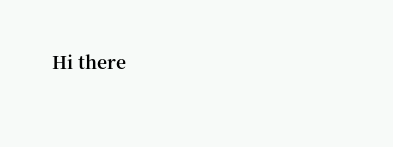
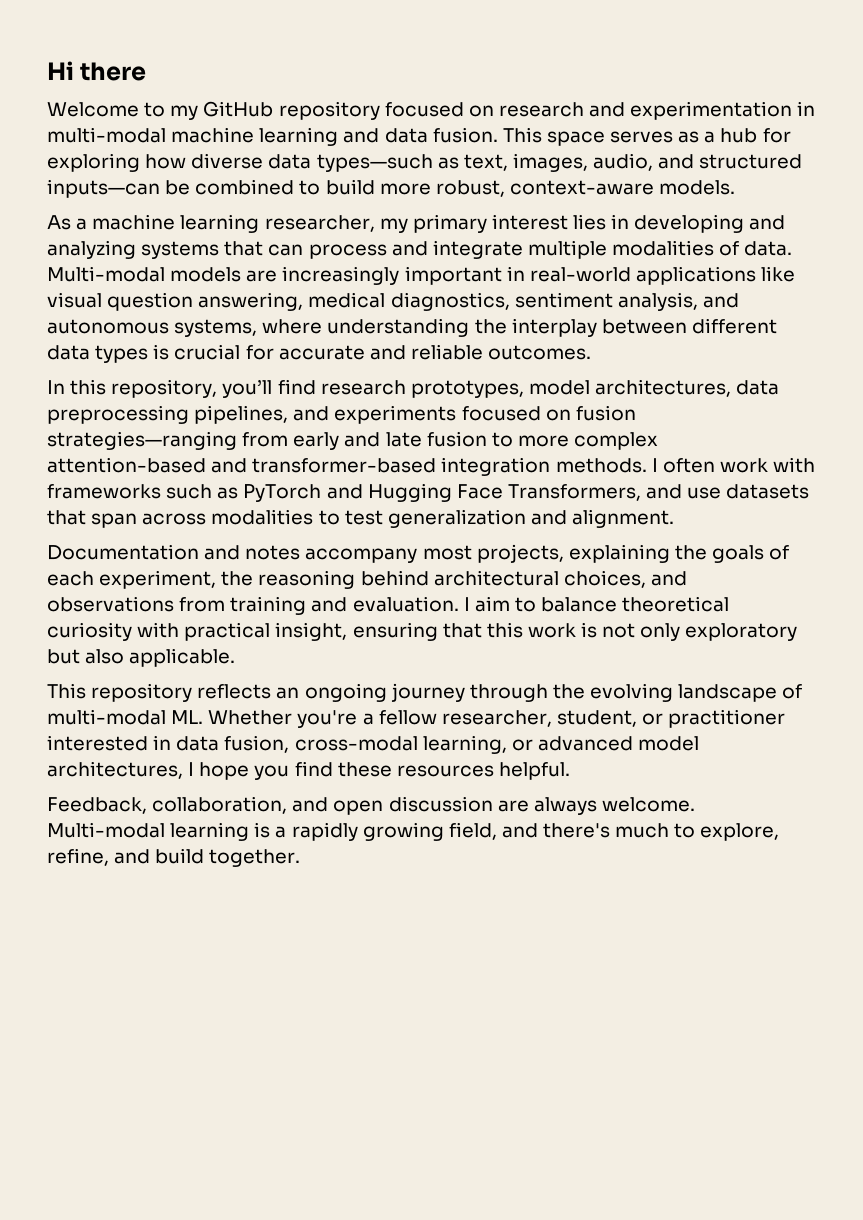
(126, 61) none -> [47,101,816,120] [47,127,791,146] [47,153,803,172] [47,179,736,198] [47,214,786,233] [47,240,793,259] [47,266,796,285] [47,292,739,311] [47,318,777,337] [47,344,592,363] [47,379,780,398] [47,405,636,424] [47,431,659,450] [47,457,816,476] [47,483,810,502] [47,509,675,528] [47,544,790,563] [47,570,687,589] [47,596,730,615] [47,622,798,641] [47,648,236,667] [47,683,803,702] [47,709,786,728] [47,735,700,754] [47,761,570,780] [47,796,695,815] [47,822,780,841] [47,848,301,867] // Welcome to my GitHub repository focused on research and experimentation in multi-modal machine learning and data fusion. This space serves as a hub for exploring how diverse data types—such as text, images, audio, and structured inputs—can be combined to build more robust, context-aware models. // As a machine learning researcher, my primary interest lies in developing and analyzing systems that can process and integrate multiple modalities of data. Multi-modal models are increasingly important in real-world applications like visual question answering, medical diagnostics, sentiment analysis, and autonomous systems, where understanding the interplay between different data types is crucial for accurate and reliable outcomes. // In this repository, you’ll find research prototypes, model architectures, data preprocessing pipelines, and experiments focused on fusion strategies—ranging from early and late fusion to more complex attention-based and transformer-based integration methods. I often work with frameworks such as PyTorch and Hugging Face Transformers, and use datasets that span across modalities to test generalization and alignment. // Documentation and notes accompany most projects, explaining the goals of each experiment, the reasoning behind architectural choices, and observations from training and evaluation. I aim to balance theoretical curiosity with practical insight, ensuring that this work is not only exploratory but also applicable. // This repository reflects an ongoing journey through the evolving landscape of multi-modal ML. Whether you're a fellow researcher, student, or practitioner interested in data fusion, cross-modal learning, or advanced model architectures, I hope you find these resources helpful. // Feedback, collaboration, and open discussion are always welcome. Multi-modal learning is a rapidly growing field, and there's much to explore, refine, and build together.

